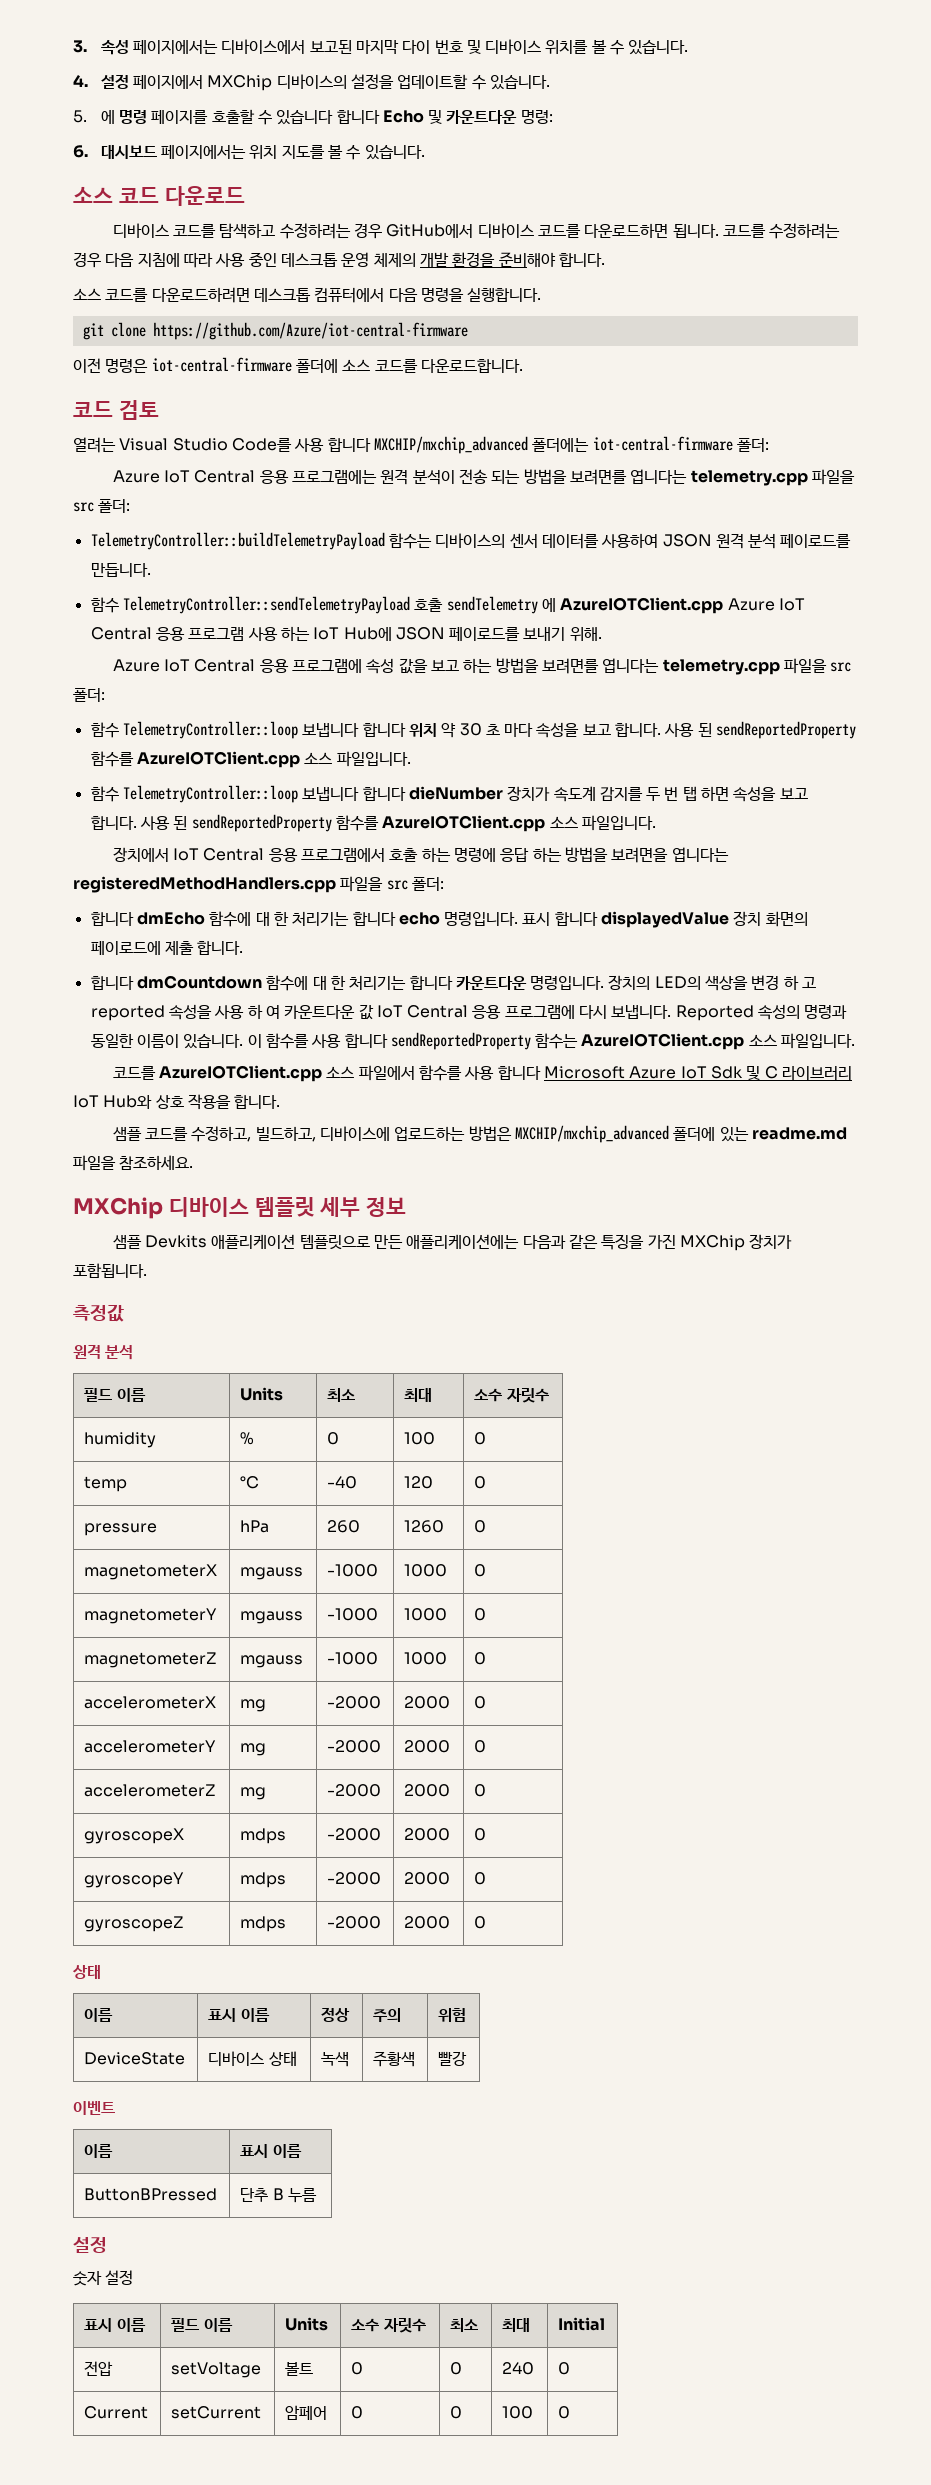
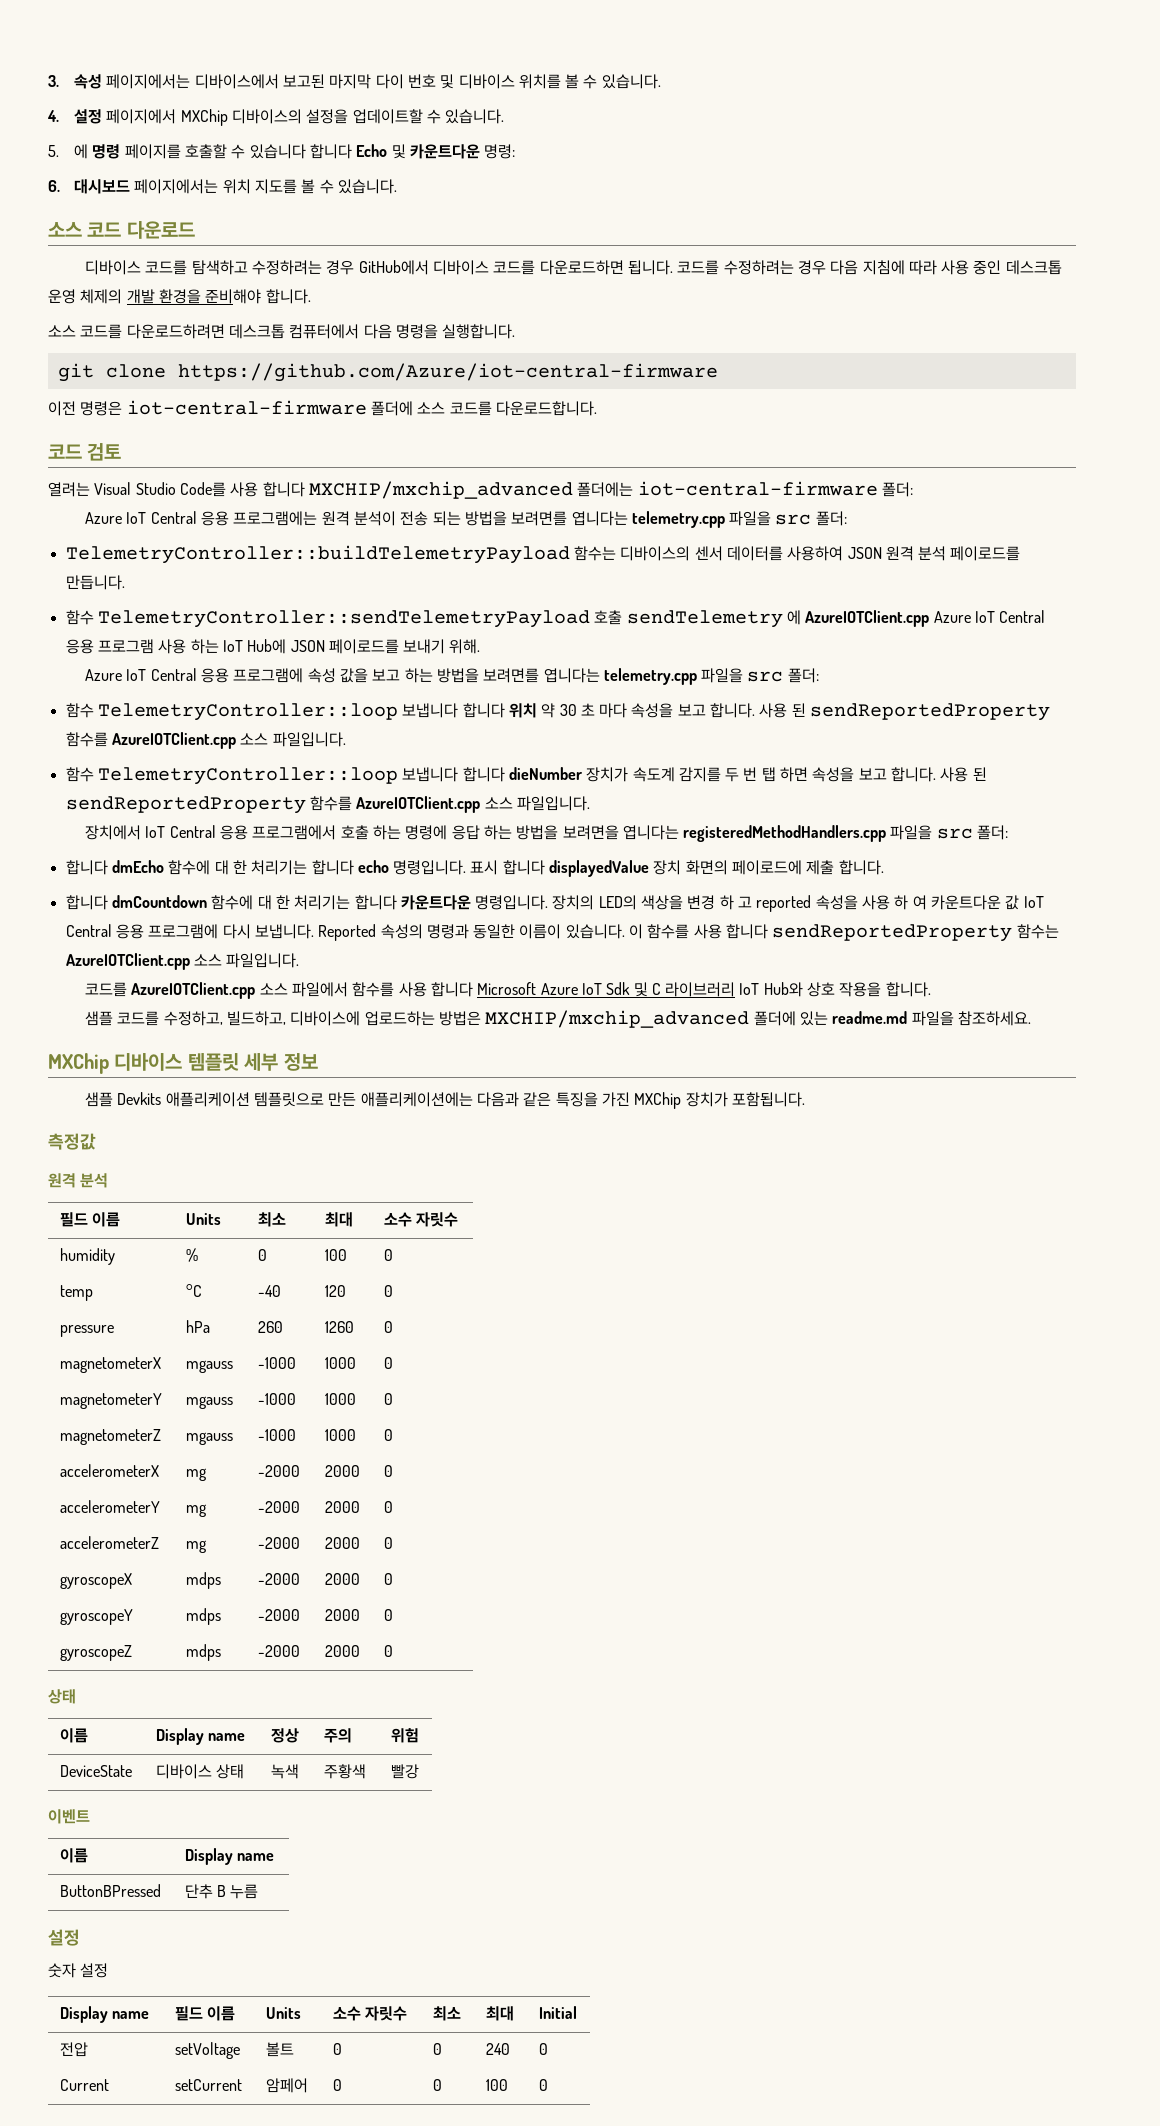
[208,2008,270,2022] 표시 이름 -> [155,1728,246,1745] Display name
[240,2144,302,2158] 표시 이름 -> [184,1848,275,1865] Display name
[84,2318,146,2332] 표시 이름 -> [59,2006,150,2023] Display name

